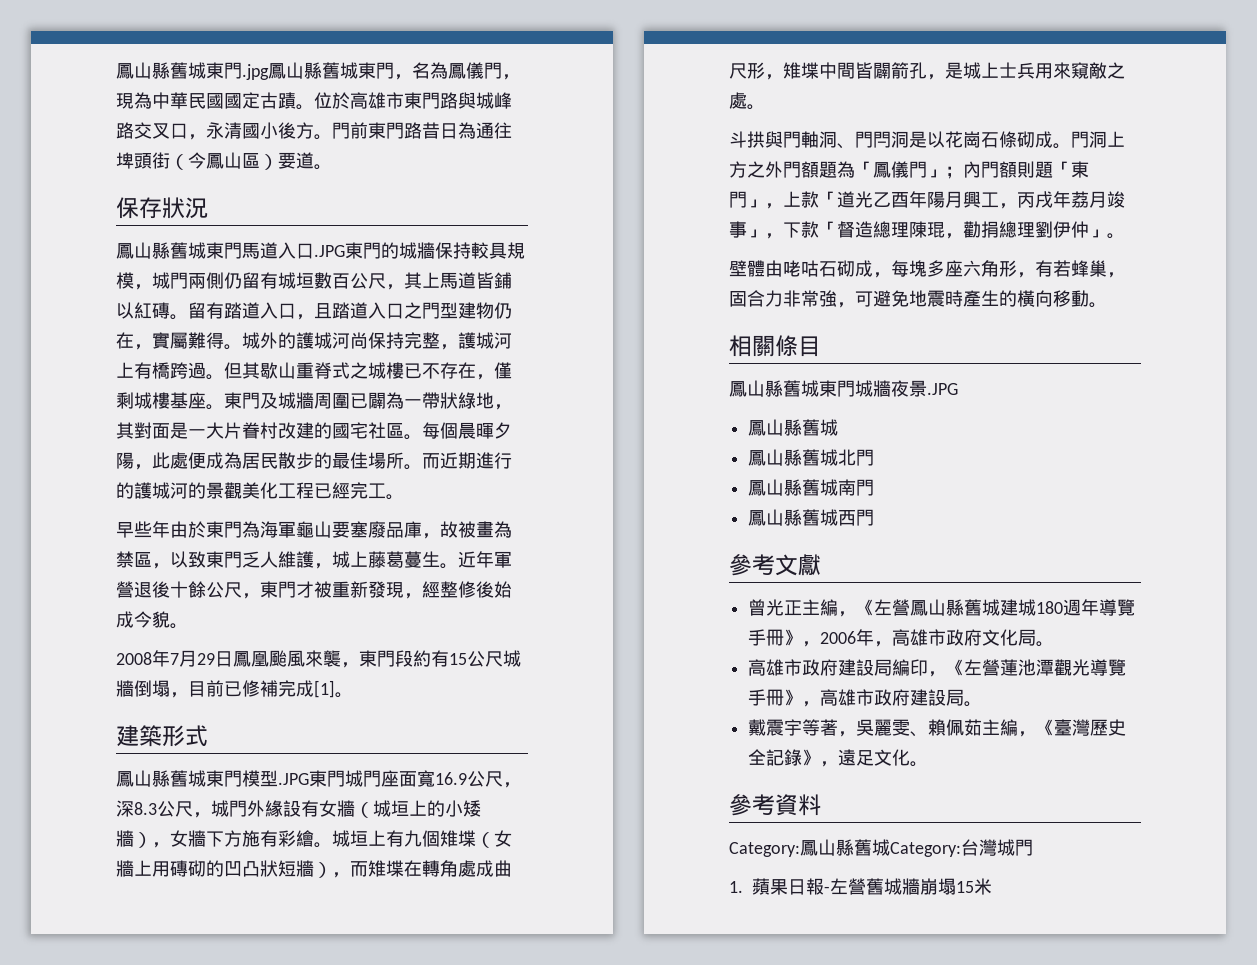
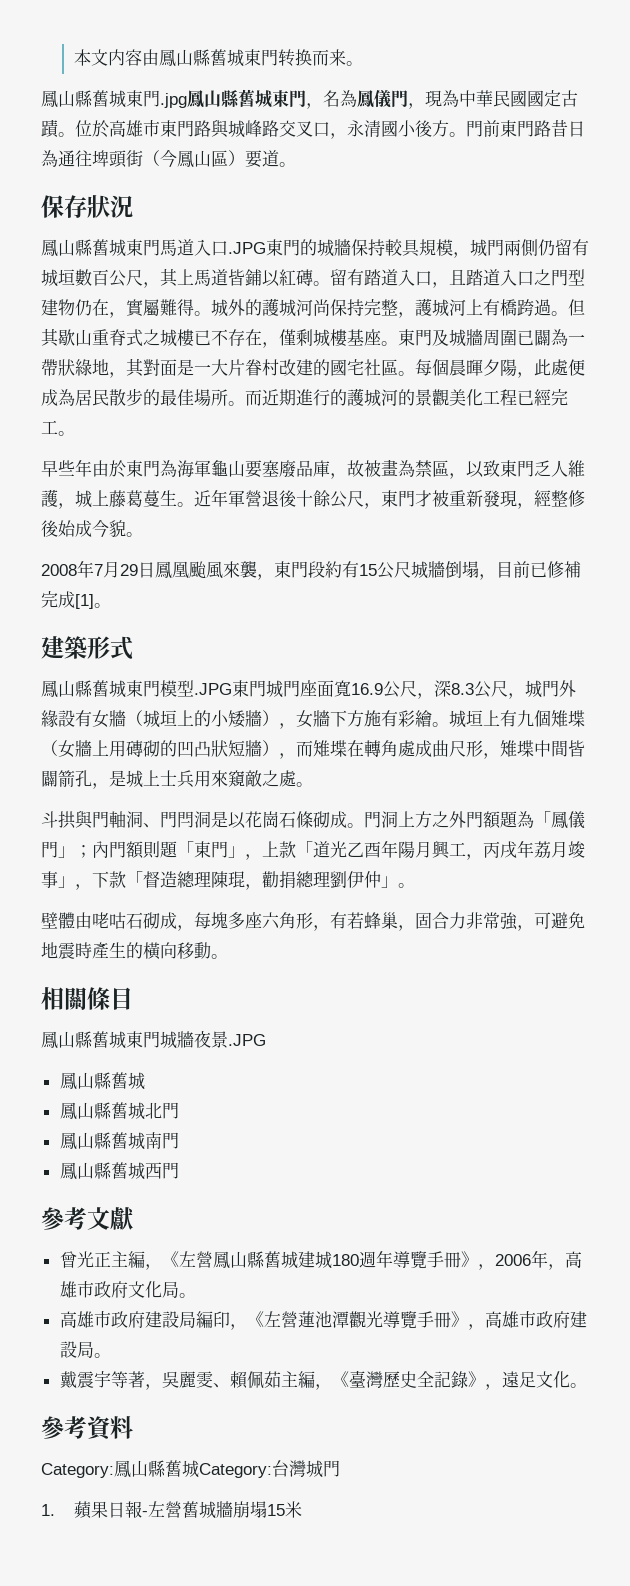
(116, 71) none -> [73,49,363,67] 本文内容由鳳山縣舊城東門转换而来。 //

